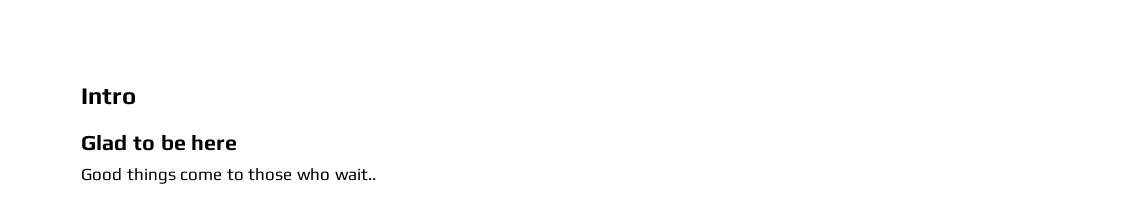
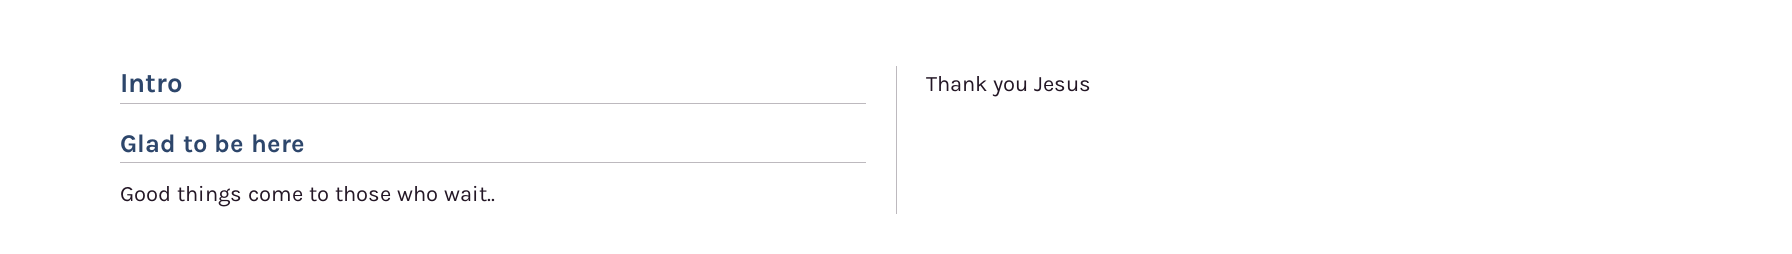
(376, 174) none -> [926,76,1091,97] // Thank you Jesus

